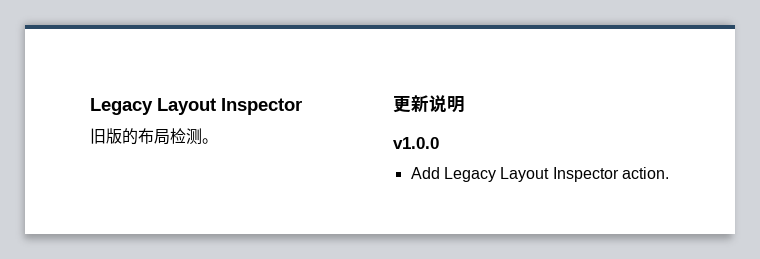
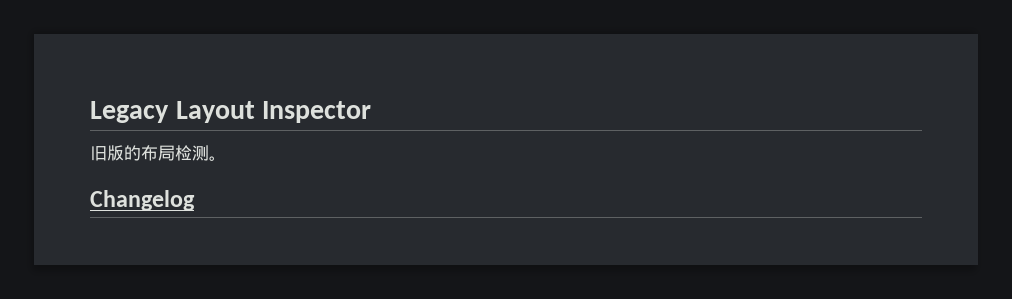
[393,95,465,113] [393,137,439,149] [410,167,669,182] 更新说明 // v1.0.0 // Add Legacy Layout Inspector action. -> [90,190,195,211] Changelog

